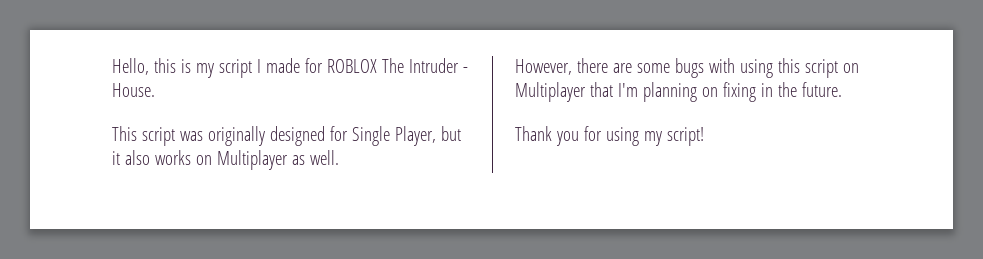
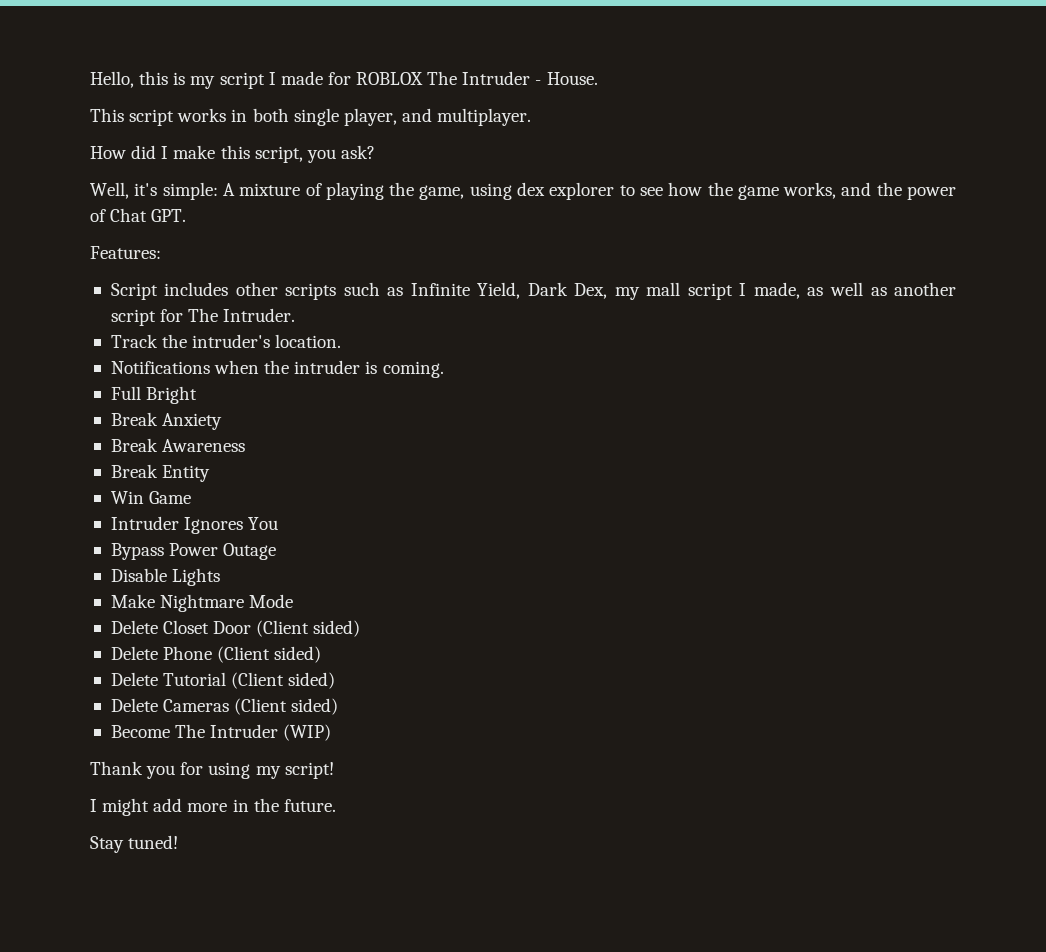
[179,126,461,146] [112,150,339,170] [515,58,859,78] [515,82,842,102] was originally designed for Single Player, but it also works on Multiplayer as well. // However, there are some bugs with using this script on Multiplayer that I'm planning on fixing in the future. -> [177,108,532,126] [90,145,375,163] [90,182,956,200] [90,208,187,222] [90,246,161,259] [110,282,957,300] [110,308,296,326] [110,334,342,348] [110,360,444,378] [110,386,198,404] [110,412,223,430] [110,438,246,452] [110,464,211,482] [110,491,192,504] [110,516,279,534] [110,543,277,560] [110,568,221,586] [110,594,294,612] [110,620,361,637] [110,646,322,663] [110,672,336,689] [110,698,339,715] [110,724,332,741] works in both single player, and multiplayer. // How did I make this script, you ask? // Well, it's simple: A mixture of playing the game, using dex explorer to see how the game works, and the power of Chat GPT. // Features: // Script includes other scripts such as Infinite Yield, Dark Dex, my mall script I made, as well as another script for The Intruder. // Track the intruder's location. // Notifications when the intruder is coming. // Full Bright // Break Anxiety // Break Awareness // Break Entity // Win Game // Intruder Ignores You // Bypass Power Outage // Disable Lights // Make Nightmare Mode // Delete Closet Door (Client sided) // Delete Phone (Client sided) // Delete Tutorial (Client sided) // Delete Cameras (Client sided) // Become The Intruder (WIP)
(704, 136) none -> [90,798,336,816] [90,835,179,853] // I might add more in the future. // Stay tuned!

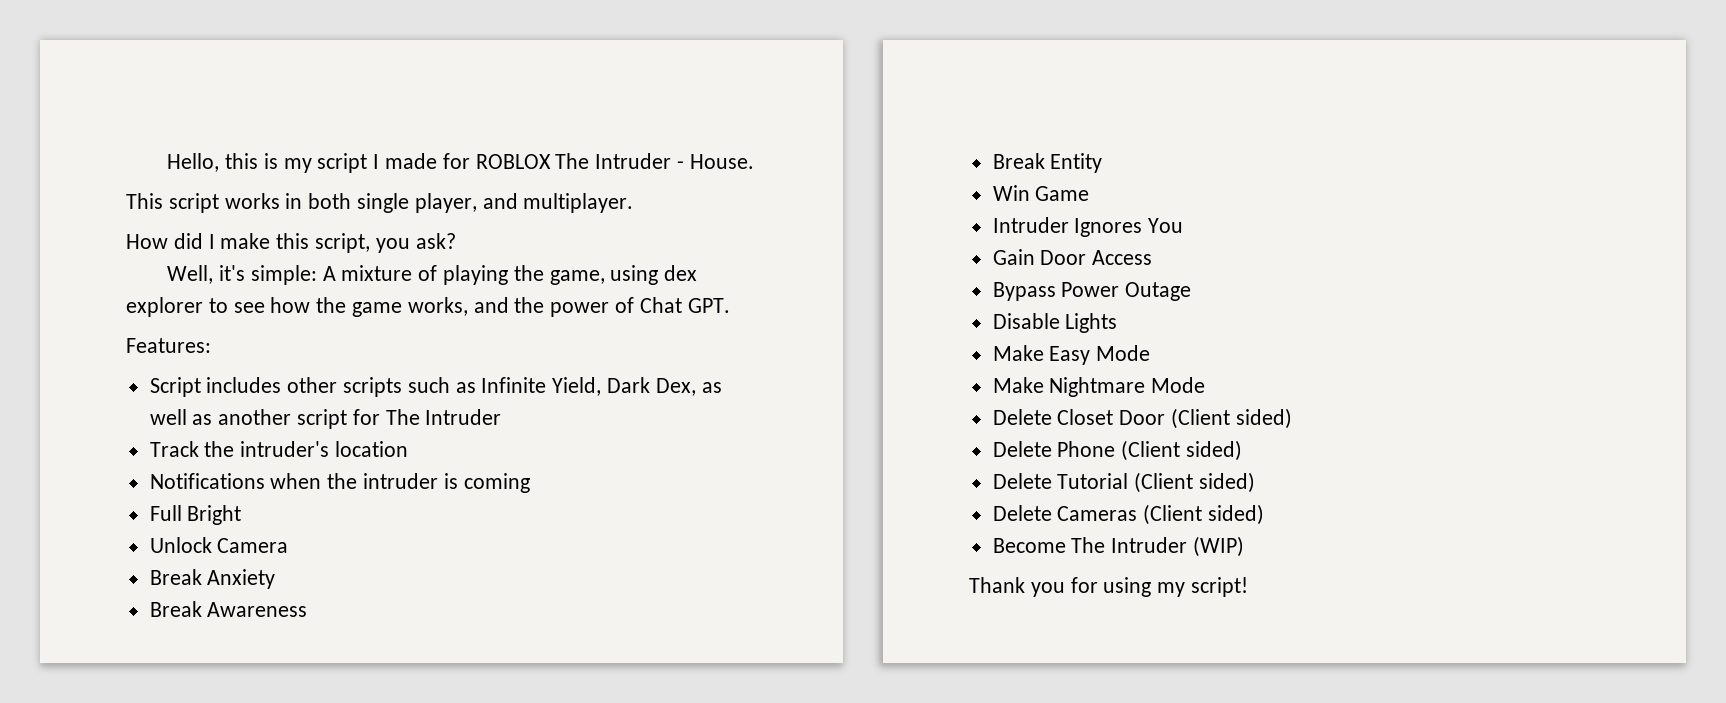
[614,282,800,300] my mall script I made, -> (696, 387) none
[223,308,296,322] Intruder. -> [425,409,502,425] Intruder
[275,334,342,348] location. -> [335,441,409,457] location
[382,361,444,378] coming. -> [463,473,530,493] coming
(198, 395) none -> [149,537,289,553] // Unlock Camera
(279, 523) none -> [992,249,1153,265] // Gain Door Access
(221, 577) none -> [992,345,1151,365] // Make Easy Mode
[90,798,336,816] [90,835,179,853] // I might add more in the future. // Stay tuned! -> (1249, 587) none

